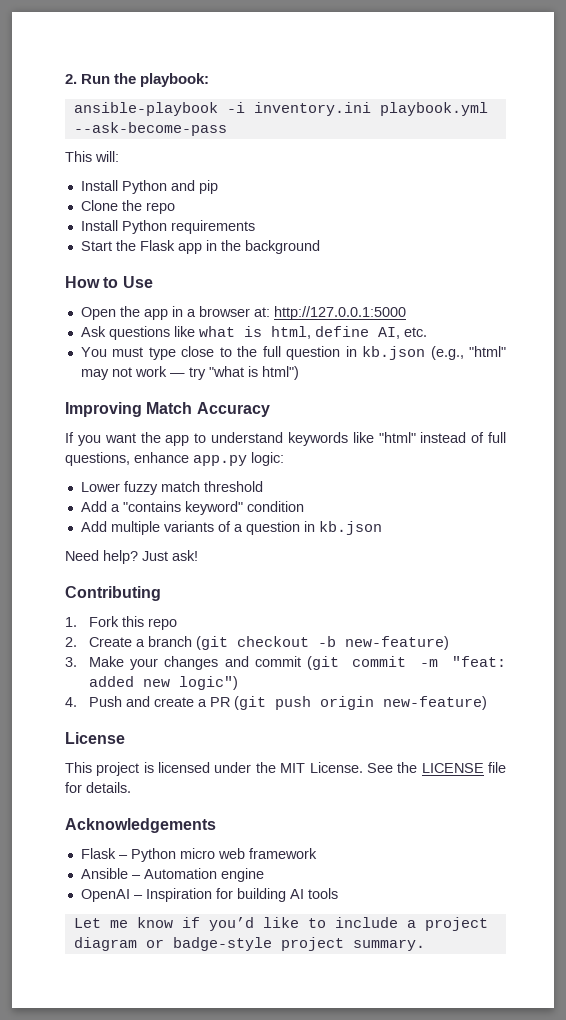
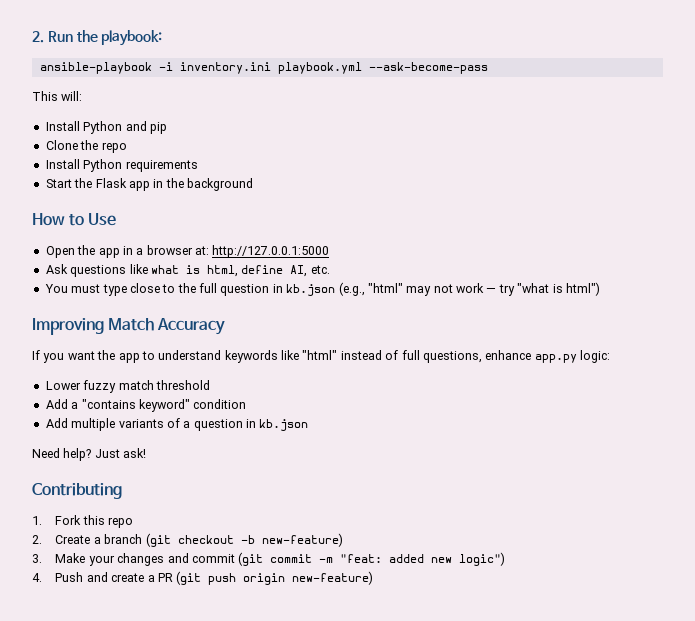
[65,732,125,744] [65,762,507,776] [65,782,131,793] [65,818,216,833] [80,848,317,862] [80,868,264,882] [80,888,338,902] [73,917,488,931] [73,937,425,951] // License // This project is licensed under the MIT License. See the LICENSE file for details. // Acknowledgements // Flask – Python micro web framework // Ansible – Automation engine // OpenAI – Inspiration for building AI tools // Let me know if you’d like to include a project diagram or badge-style project summary. -> (374, 578) none

